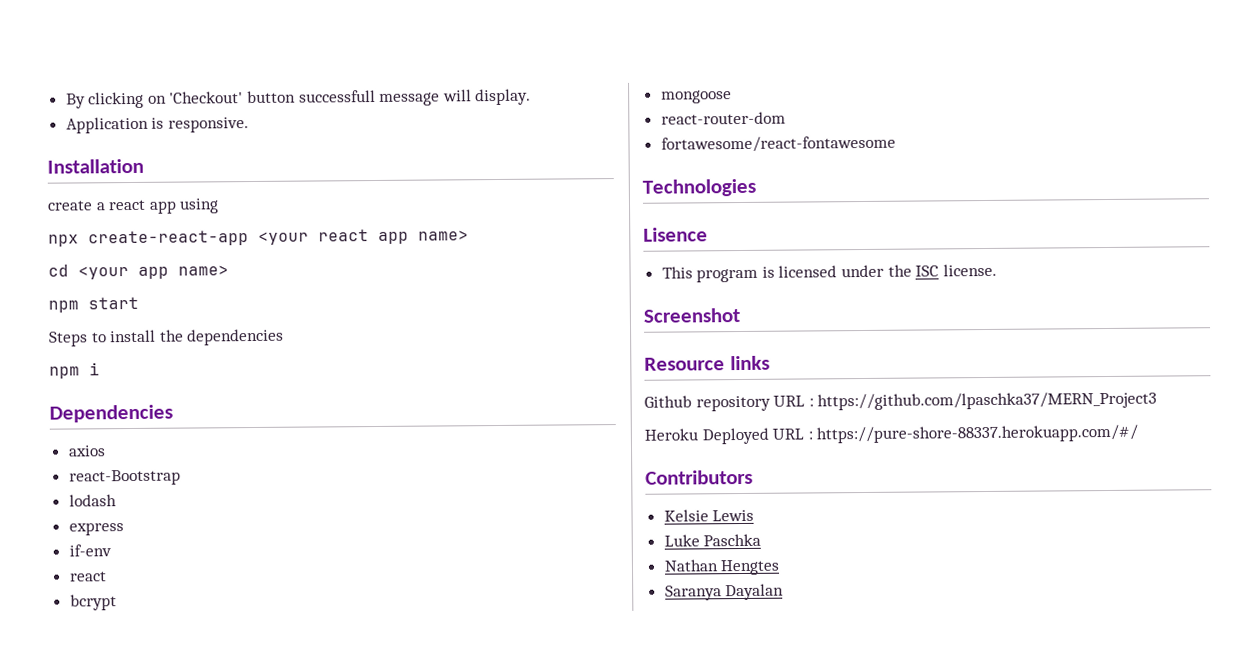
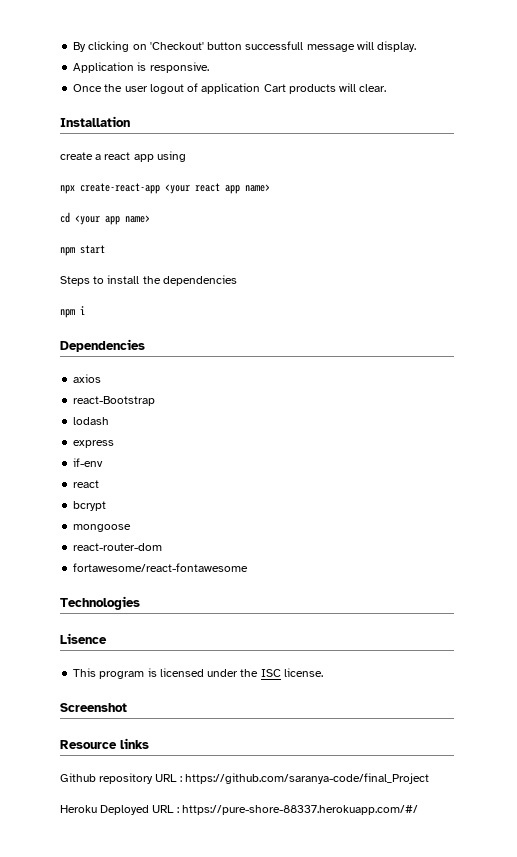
(249, 125) none -> [73,83,387,94] // Once the user logout of application Cart products will clear.
[817,391,1158,411] https://github.com/lpaschka37/MERN_Project3 -> [184,773,429,784] https://github.com/saranya-code/final_Project
[645,469,753,485] [663,509,755,522] [663,533,762,547] [663,559,781,576] [664,583,785,601] // Contributors // Kelsie Lewis // Luke Paschka // Nathan Hengtes // Saranya Dayalan -> (418, 810) none

